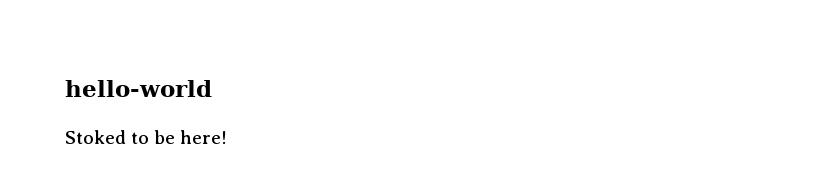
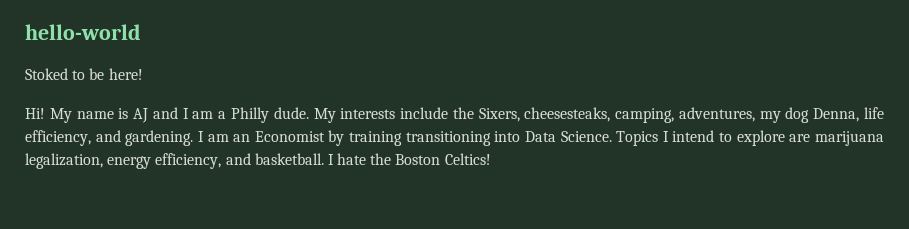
(228, 137) none -> [25,107,884,123] [25,130,885,146] [25,153,491,169] // Hi! My name is AJ and I am a Philly dude. My interests include the Sixers, cheesesteaks, camping, adventures, my dog Denna, life efficiency, and gardening. I am an Economist by training transitioning into Data Science. Topics I intend to explore are marijuana legalization, energy efficiency, and basketball. I hate the Boston Celtics!

